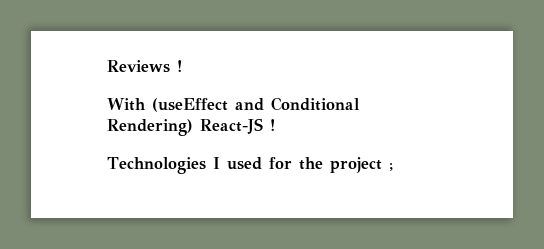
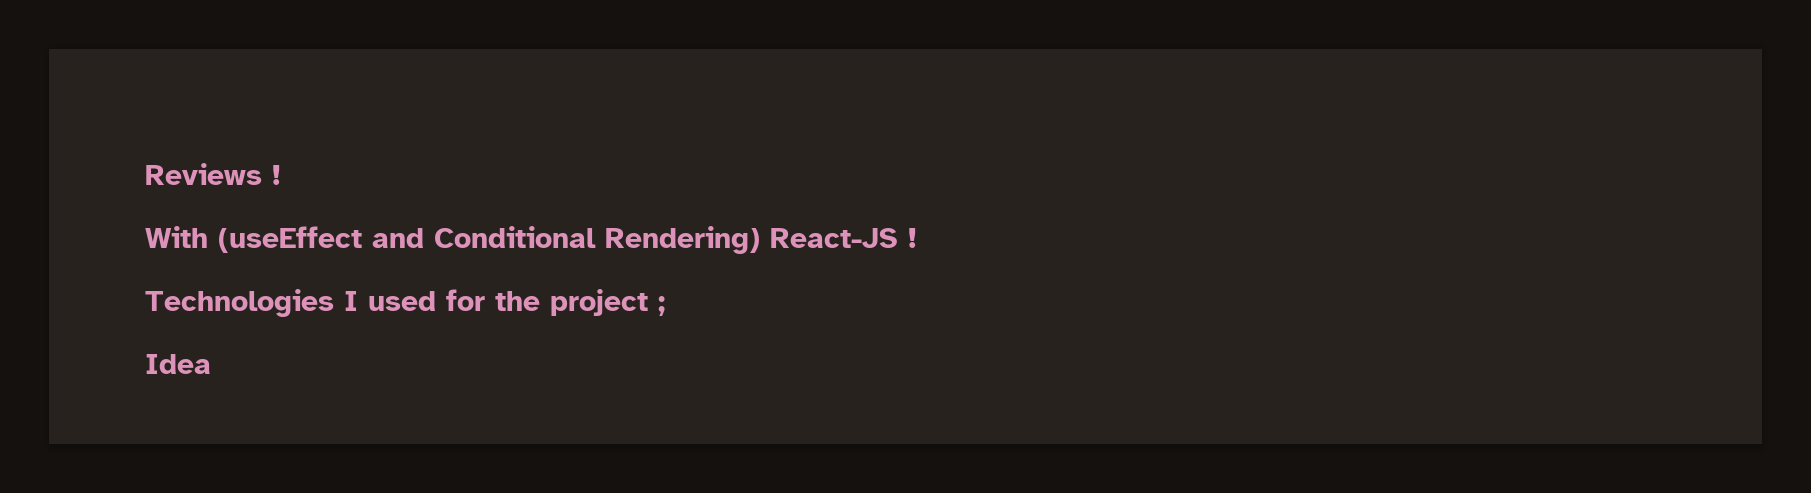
(393, 167) none -> [145,354,211,374] // Idea

